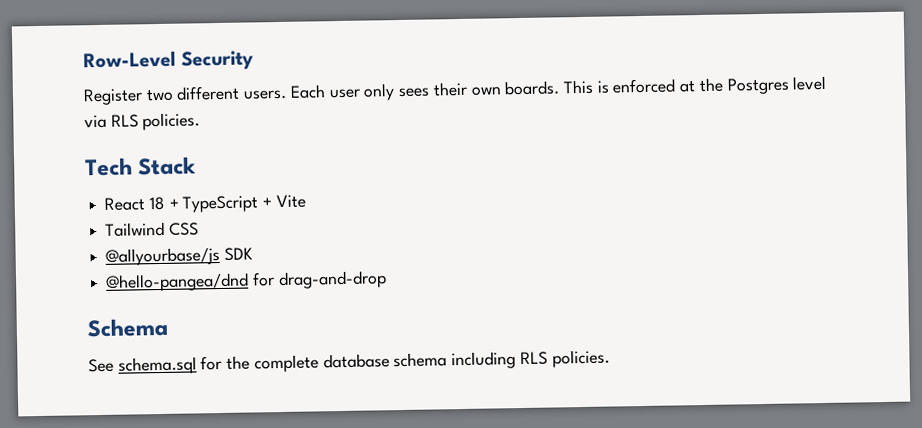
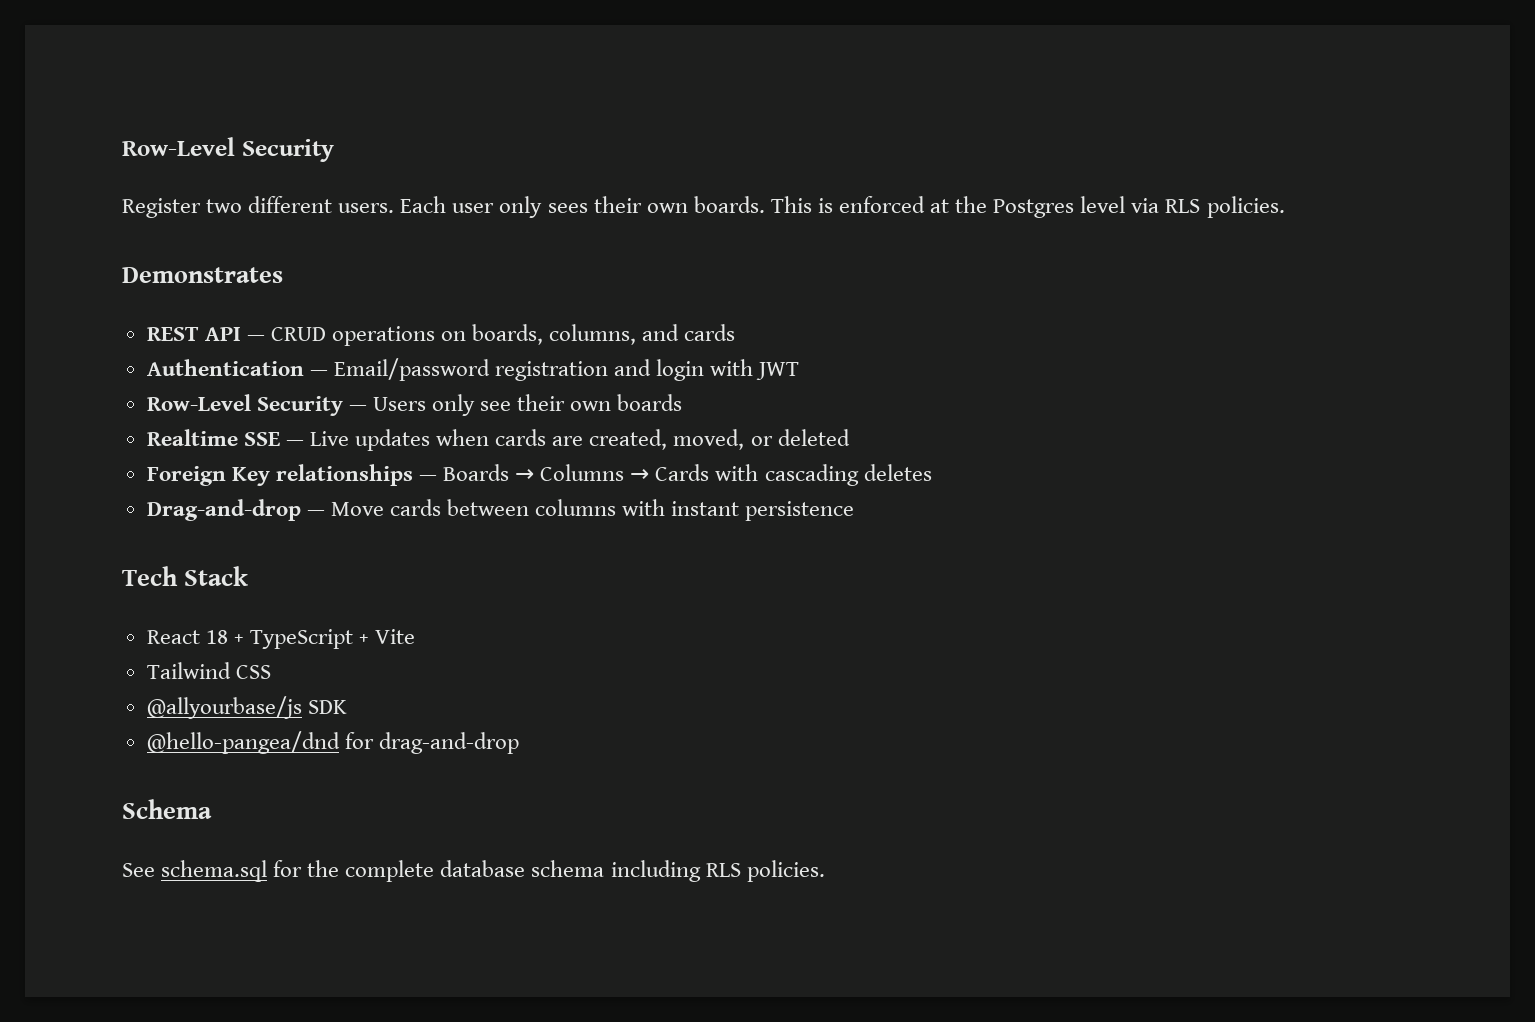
(201, 121) none -> [122,267,283,283] [146,324,736,346] [146,358,800,381] [146,394,683,416] [146,429,850,451] [146,464,932,486] [146,499,855,521] // Demonstrates // REST API — CRUD operations on boards, columns, and cards // Authentication — Email/password registration and login with JWT // Row-Level Security — Users only see their own boards // Realtime SSE — Live updates when cards are created, moved, or deleted // Foreign Key relationships — Boards → Columns → Cards with cascading deletes // Drag-and-drop — Move cards between columns with instant persistence

